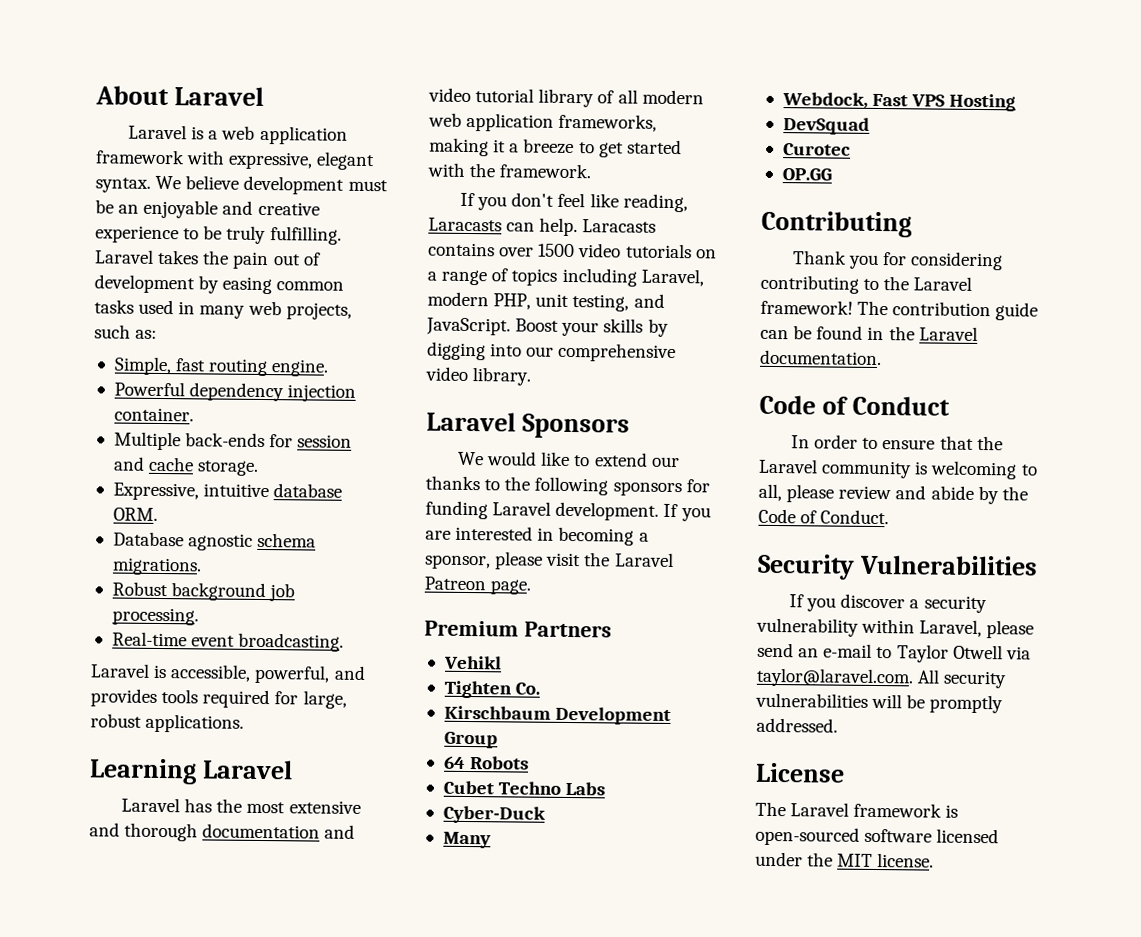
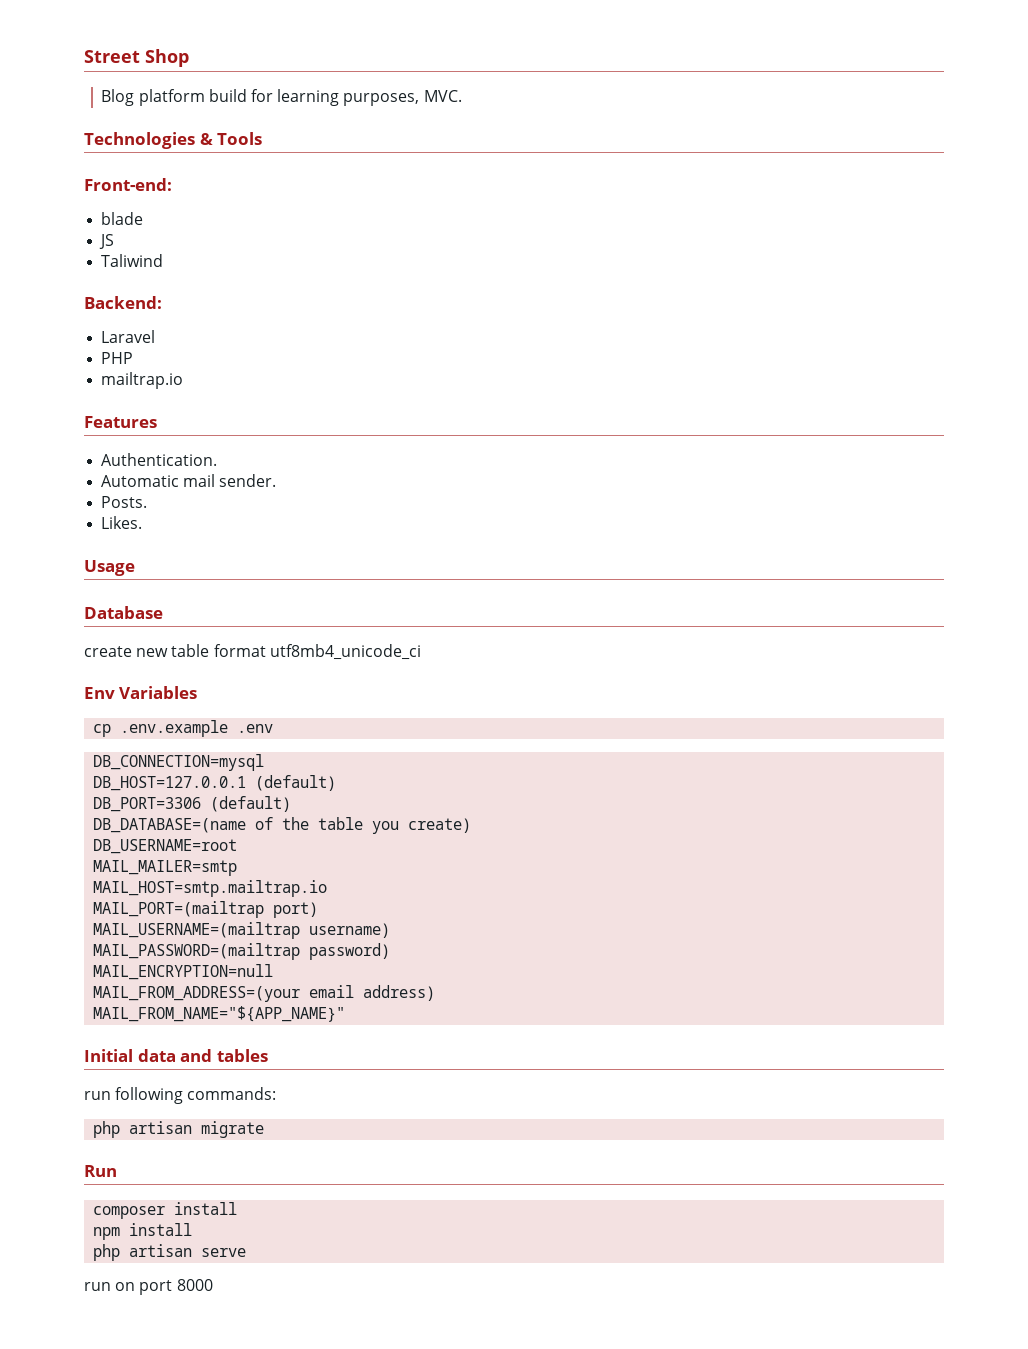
[95,85,264,106] [127,124,348,145] [95,149,376,171] [95,175,388,195] [95,199,320,219] [95,225,342,245] [94,249,321,270] [94,274,345,295] [94,299,352,320] [94,324,158,339] [113,356,330,377] [113,381,357,402] [113,407,194,422] [113,431,353,451] [112,456,260,476] [112,482,343,501] [112,507,158,521] [112,531,317,551] [111,557,202,576] [111,581,296,602] [111,607,199,626] [111,631,345,652] [90,663,366,684] [90,688,347,709] [90,713,245,733] [89,758,293,785] [120,797,361,814] [89,822,356,842] [428,87,704,108] [428,112,658,132] [429,137,682,158] [427,162,592,179] [459,192,688,213] [428,217,657,237] [428,242,717,259] [427,267,704,287] [427,291,665,312] [426,317,669,337] [427,341,677,363] [425,366,532,386] [426,411,630,439] [457,451,680,468] [425,475,710,497] [425,500,711,522] [425,525,649,546] [425,551,674,570] [424,576,532,595] [424,620,612,638] [443,655,502,670] [443,680,541,699] [443,705,672,725] [443,731,498,749] [443,755,530,770] [442,780,606,796] [442,805,546,824] [442,831,491,849] [781,92,1017,112] [782,117,870,135] [782,143,851,156] [781,168,832,181] [761,210,912,238] [792,250,1004,271] [760,274,973,294] [760,299,1039,321] [760,325,978,341] [760,349,882,366] [759,394,950,416] [790,434,1003,451] [758,458,1038,480] [758,483,1028,505] [758,508,890,525] [757,553,1038,580] [788,593,987,614] [756,617,1035,639] [757,642,1031,663] [756,667,1008,689] [755,692,1004,714] [756,717,838,733] [755,762,845,783] [755,801,959,818] [755,826,1000,846] [755,851,935,868] About Laravel // Laravel is a web application framework with expressive, elegant syntax. We believe development must be an enjoyable and creative experience to be truly fulfilling. Laravel takes the pain out of development by easing common tasks used in many web projects, such as: // Simple, fast routing engine. // Powerful dependency injection container. // Multiple back-ends for session and cache storage. // Expressive, intuitive database ORM. // Database agnostic schema migrations. // Robust background job processing. // Real-time event broadcasting. // Laravel is accessible, powerful, and provides tools required for large, robust applications. // Learning Laravel // Laravel has the most extensive and thorough documentation and video tutorial library of all modern web application frameworks, making it a breeze to get started with the framework. // If you don't feel like reading, Laracasts can help. Laracasts contains over 1500 video tutorials on a range of topics including Laravel, modern PHP, unit testing, and JavaScript. Boost your skills by digging into our comprehensive video library. // Laravel Sponsors // We would like to extend our thanks to the following sponsors for funding Laravel development. If you are interested in becoming a sponsor, please visit the Laravel Patreon page. // Premium Partners // Vehikl // Tighten Co. // Kirschbaum Development Group // 64 Robots // Cubet Techno Labs // Cyber-Duck // Many // Webdock, Fast VPS Hosting // DevSquad // Curotec // OP.GG // Contributing // Thank you for considering contributing to the Laravel framework! The contribution guide can be found in the Laravel documentation. // Code of Conduct // In order to ensure that the Laravel community is welcoming to all, please review and abide by the Code of Conduct. // Security Vulnerabilities // If you discover a security vulnerability within Laravel, please send an e-mail to Taylor Otwell via taylor@laravel.com. All security vulnerabilities will be promptly addressed. // License // The Laravel framework is open-sourced software licensed under the MIT license. -> [84,49,189,67] [101,89,462,106] [84,132,263,149] [84,178,172,191] [101,212,144,225] [99,234,115,249] [101,254,164,267] [84,296,162,309] [101,330,156,343] [101,352,134,364] [101,372,184,389] [84,416,157,428] [101,453,218,466] [101,474,277,487] [101,496,148,508] [101,516,143,529] [84,560,135,576] [84,606,163,619] [84,644,421,660] [84,686,198,699] [93,720,274,737] [93,754,265,771] [93,775,337,791] [93,796,292,812] [93,817,472,834] [93,839,238,854] [93,860,238,876] [93,880,328,897] [93,901,319,918] [93,922,391,939] [93,943,391,960] [93,964,274,980] [93,985,436,1002] [93,1006,346,1022] [84,1049,268,1062] [84,1087,277,1104] [93,1121,265,1138] [84,1165,117,1177] [93,1202,238,1219] [93,1223,193,1240] [93,1244,247,1261] [84,1279,213,1295] Street Shop // Blog platform build for learning purposes, MVC. // Technologies & Tools // Front-end: // blade // JS // Taliwind // Backend: // Laravel // PHP // mailtrap.io // Features // Authentication. // Automatic mail sender. // Posts. // Likes. // Usage // Database // create new table format utf8mb4_unicode_ci // Env Variables // cp .env.example .env // DB_CONNECTION=mysql // DB_HOST=127.0.0.1 (default) // DB_PORT=3306 (default) // DB_DATABASE=(name of the table you create) // DB_USERNAME=root // MAIL_MAILER=smtp // MAIL_HOST=smtp.mailtrap.io // MAIL_PORT=(mailtrap port) // MAIL_USERNAME=(mailtrap username) // MAIL_PASSWORD=(mailtrap password) // MAIL_ENCRYPTION=null // MAIL_FROM_ADDRESS=(your email address) // MAIL_FROM_NAME="${APP_NAME}" // Initial data and tables // run following commands: // php artisan migrate // Run // composer install // npm install // php artisan serve // run on port 8000

